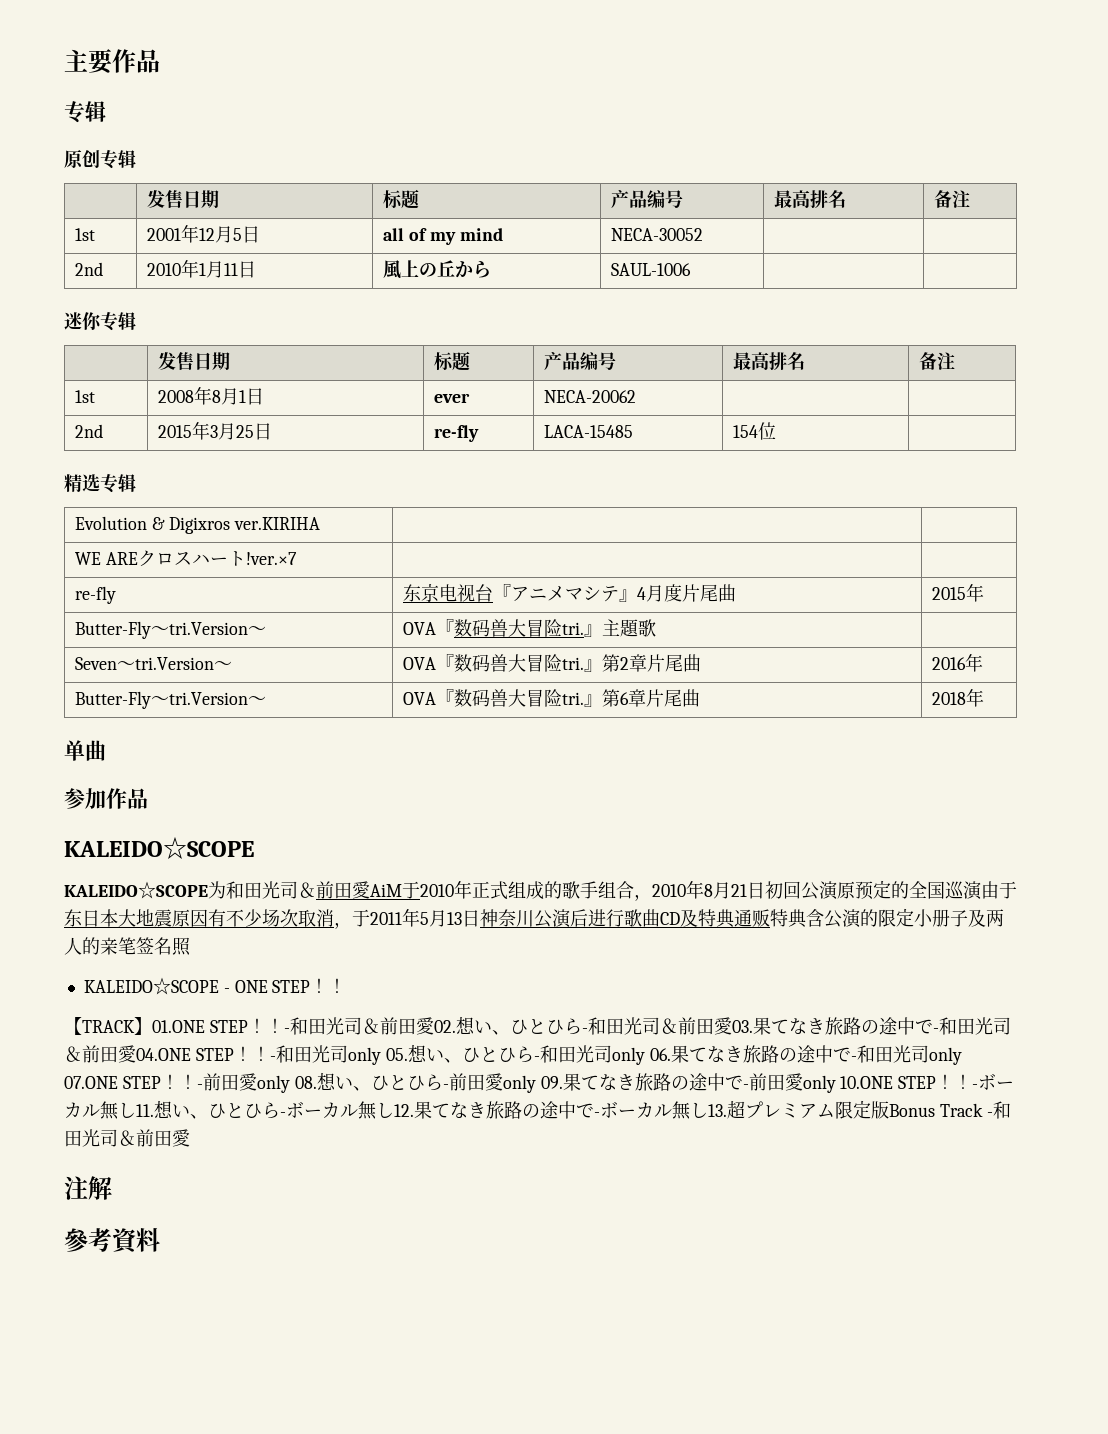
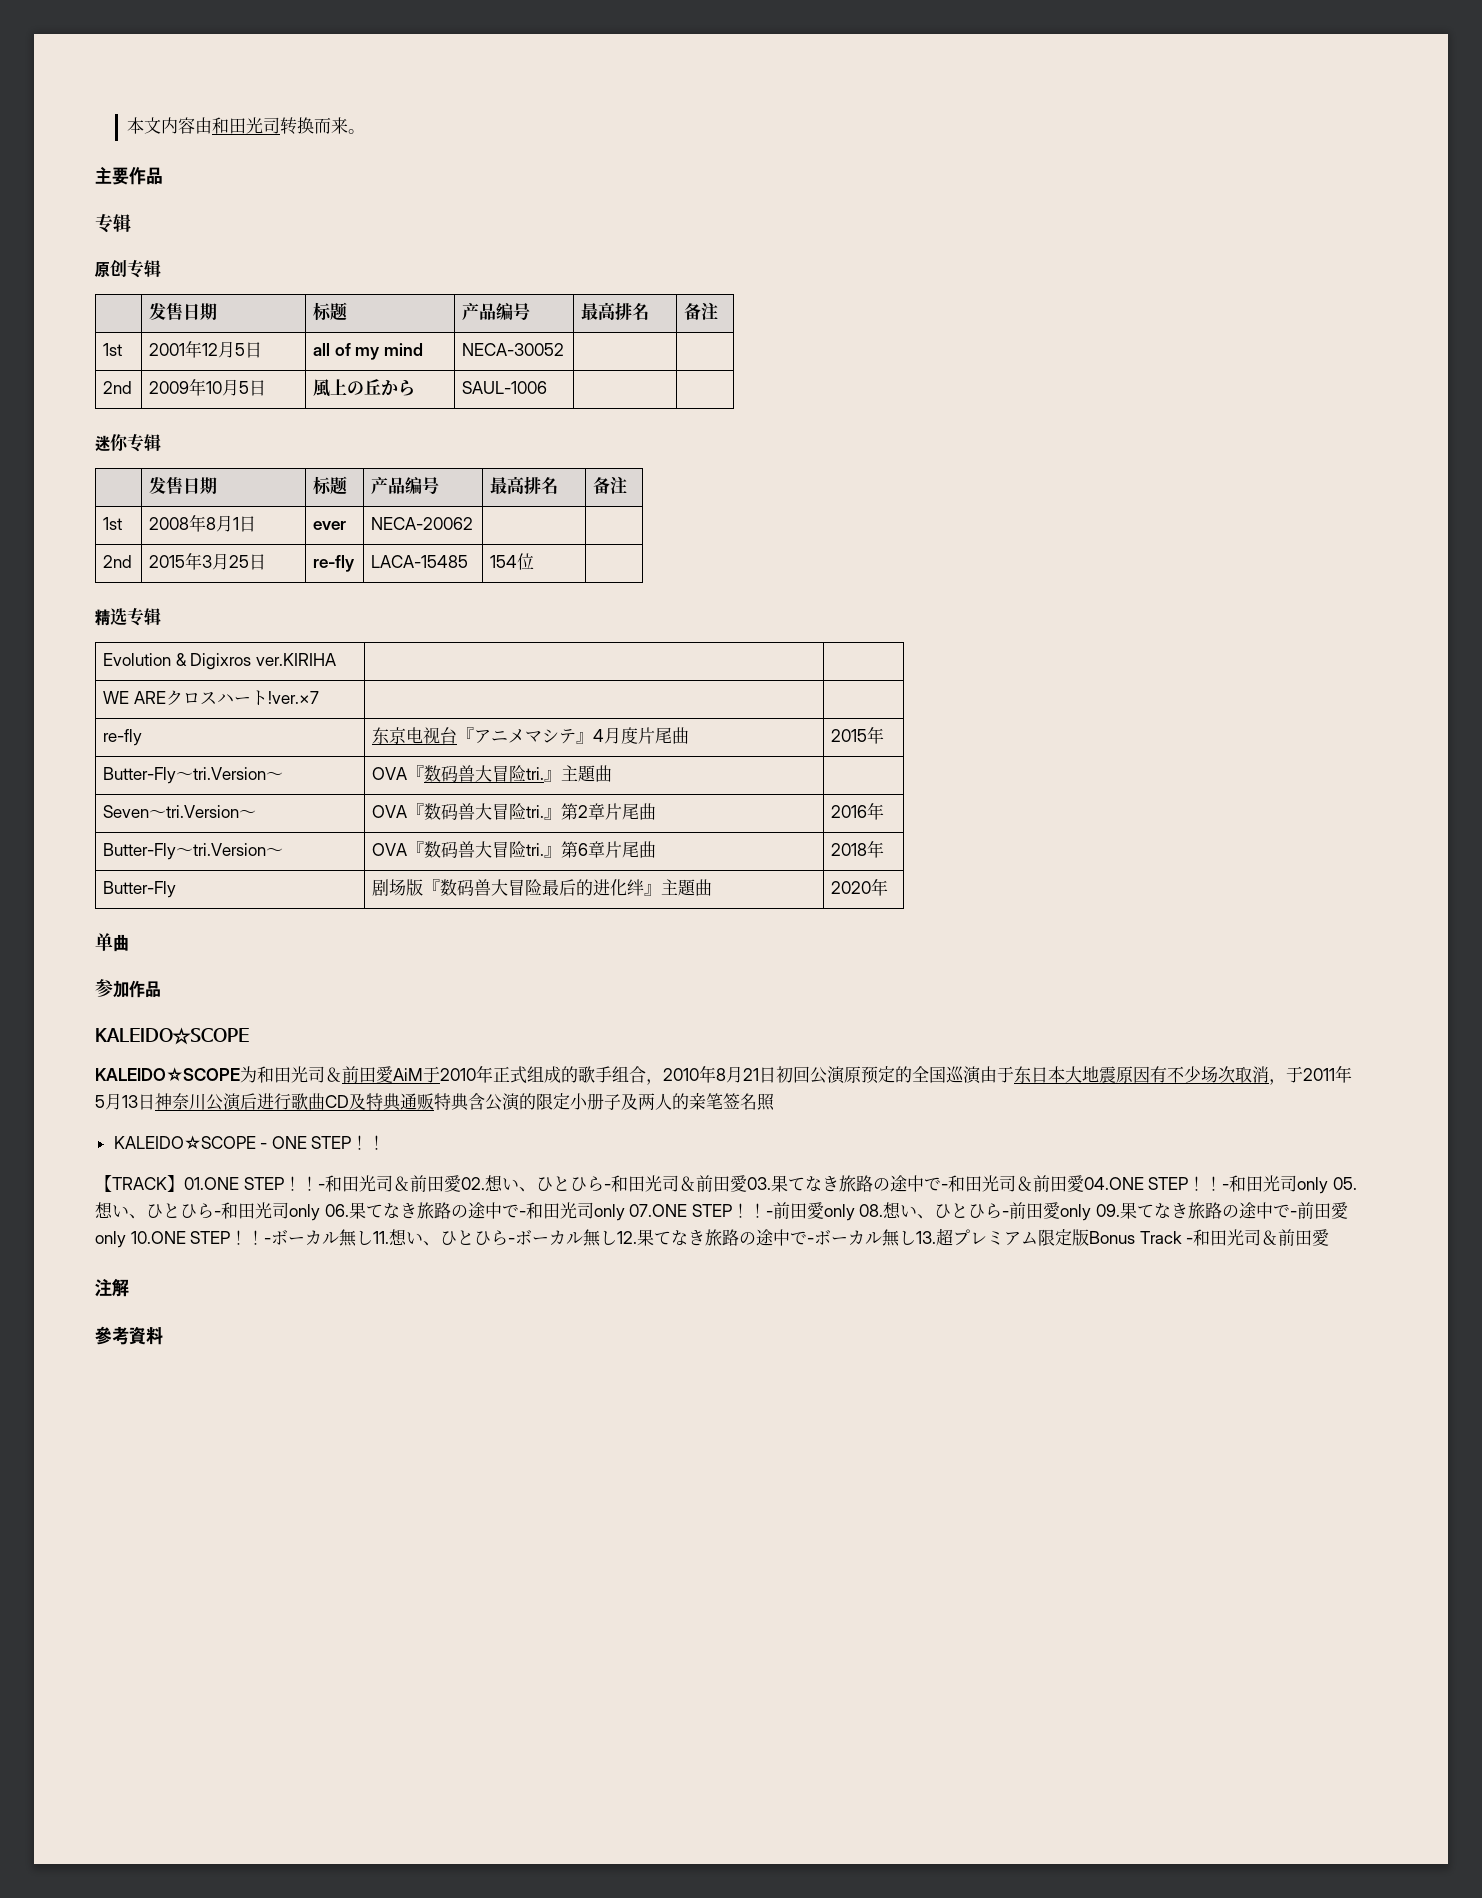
(64, 60) none -> [127,117,366,135] 本文内容由和田光司转换而来。 //
[147,259,239,278] 2010年1月11 -> [149,378,250,396] 2009年10月5
[638,619,657,637] 歌 -> [595,765,613,782] 曲
(985, 697) none -> [103,881,177,898] [372,879,713,896] [831,878,889,896] // Butter-Fly | 剧场版『数码兽大冒险最后的进化绊』主題曲 | 2020年

